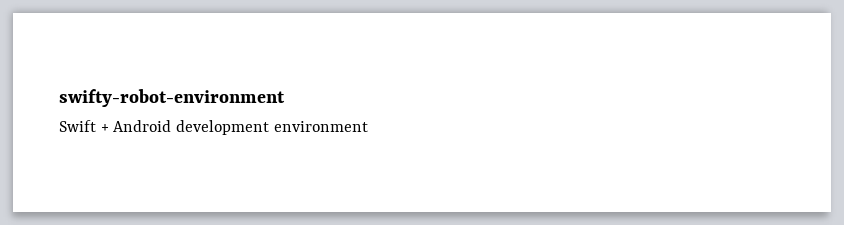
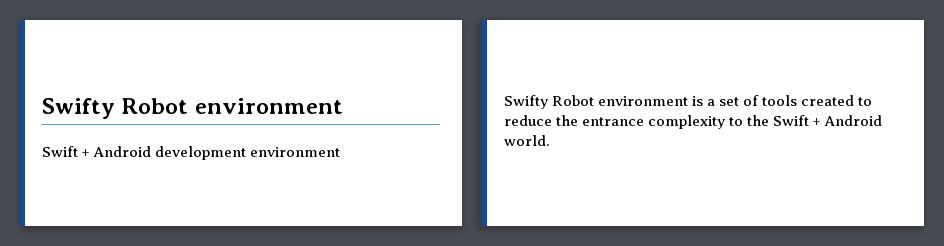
[59,89,285,107] swifty-robot-environment -> [42,98,343,119] Swifty Robot environment
(368, 126) none -> [504,95,873,109] [504,115,883,129] [504,135,550,146] // Swifty Robot environment is a set of tools created to reduce the entrance complexity to the Swift + Android world.

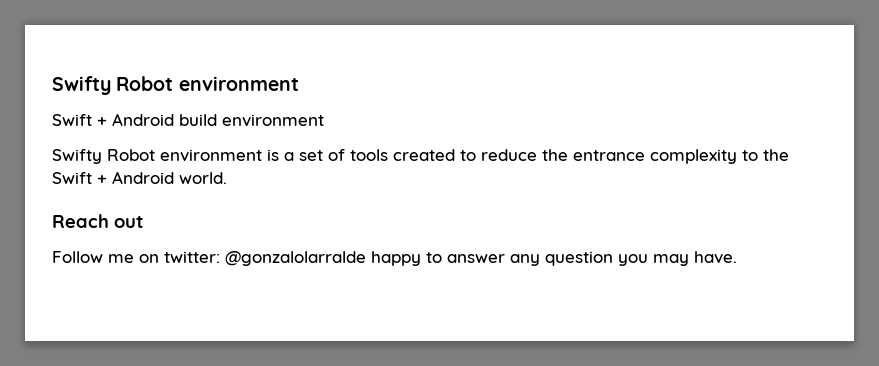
[155,146,247,160] development -> [179,114,217,126] build
(550, 140) none -> [52,214,144,228] [52,251,737,266] // Reach out // Follow me on twitter: @gonzalolarralde happy to answer any question you may have.

